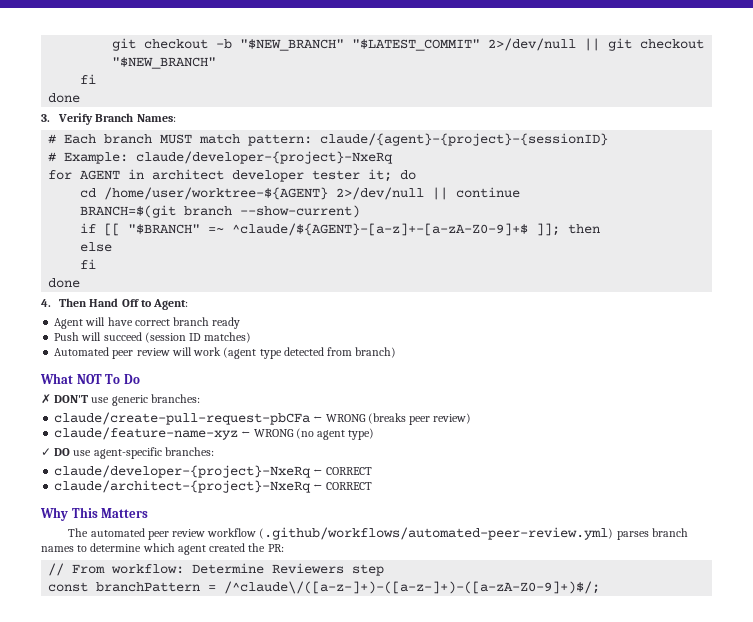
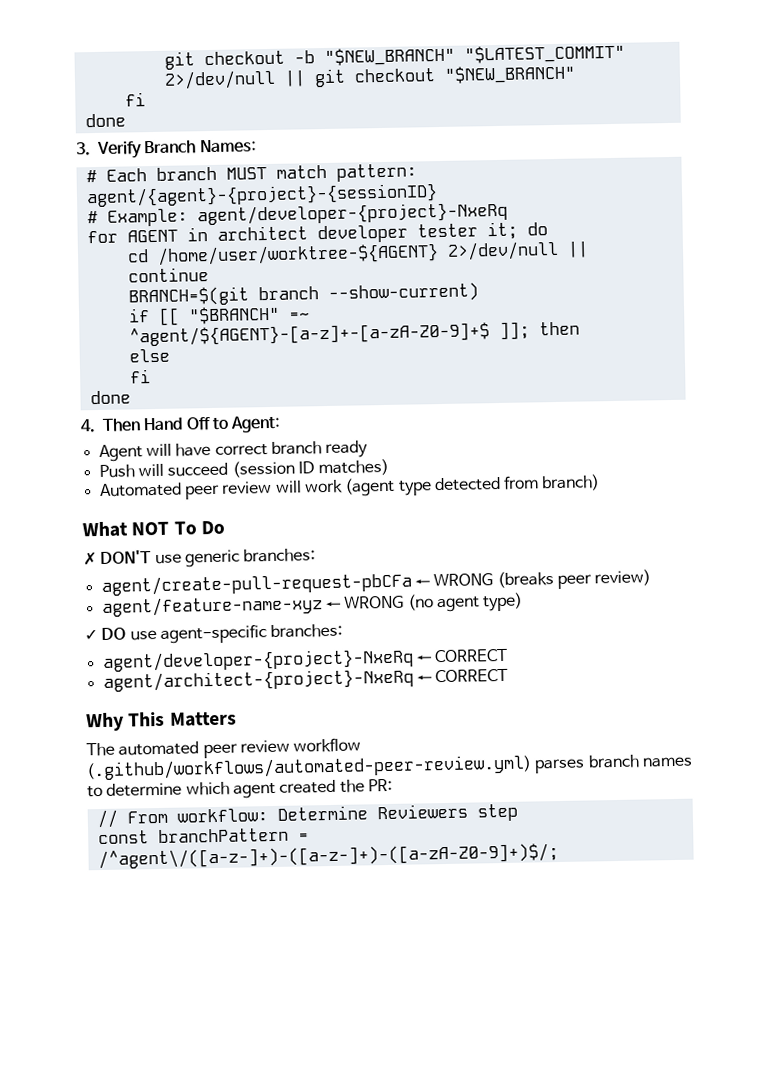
[320,133,609,146] claude/{agent}-{project}-{sessionID} -> [85,183,438,208] agent/{agent}-{project}-{sessionID}
[136,151,394,164] claude/developer-{project}-NxeRq -> [196,201,508,226] agent/developer-{project}-NxeRq
[232,223,529,236] ^claude/${AGENT}-[a-z]+-[a-zA-Z0-9]+$ -> [128,322,490,347] ^agent/${AGENT}-[a-z]+-[a-zA-Z0-9]+$
[54,412,311,425] claude/create-pull-request-pbCFa -> [100,572,412,596] agent/create-pull-request-pbCFa
[54,427,239,440] claude/feature-name-xyz -> [101,595,323,617] agent/feature-name-xyz
[54,465,372,478] [54,480,312,493] claude/developer-{project}-NxeRq ← CORRECT // claude/architect-{project}-NxeRq -> [101,648,509,672] [102,668,414,692] agent/developer-{project}-NxeRq ← CORRECT // agent/architect-{project}-NxeRq
[224,581,601,594] /^claude\/([a-z-]+)-([a-z-]+)-([a-zA-Z0-9]+)$/; -> [97,843,559,870] /^agent\/([a-z-]+)-([a-z-]+)-([a-zA-Z0-9]+)$/;

